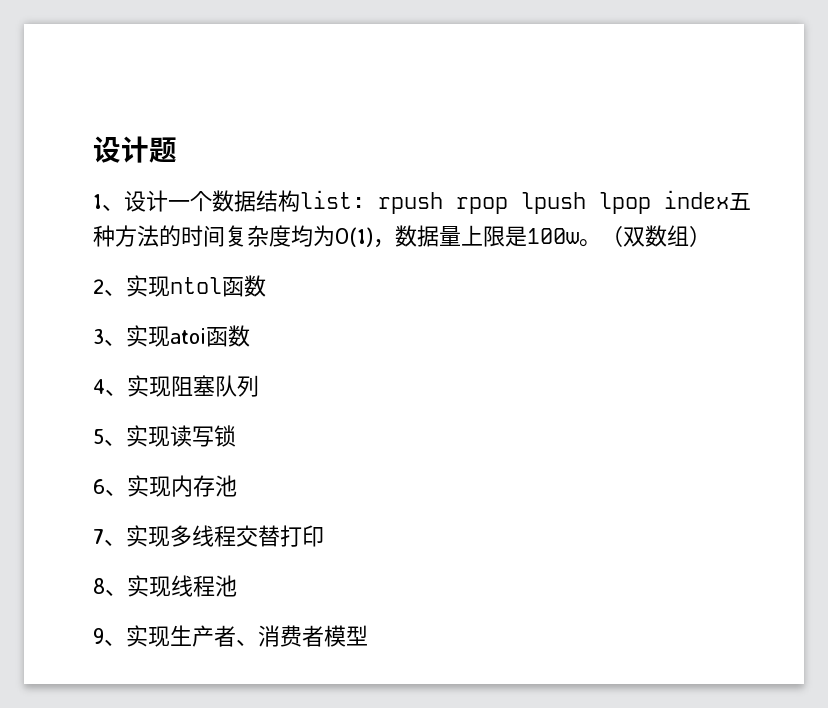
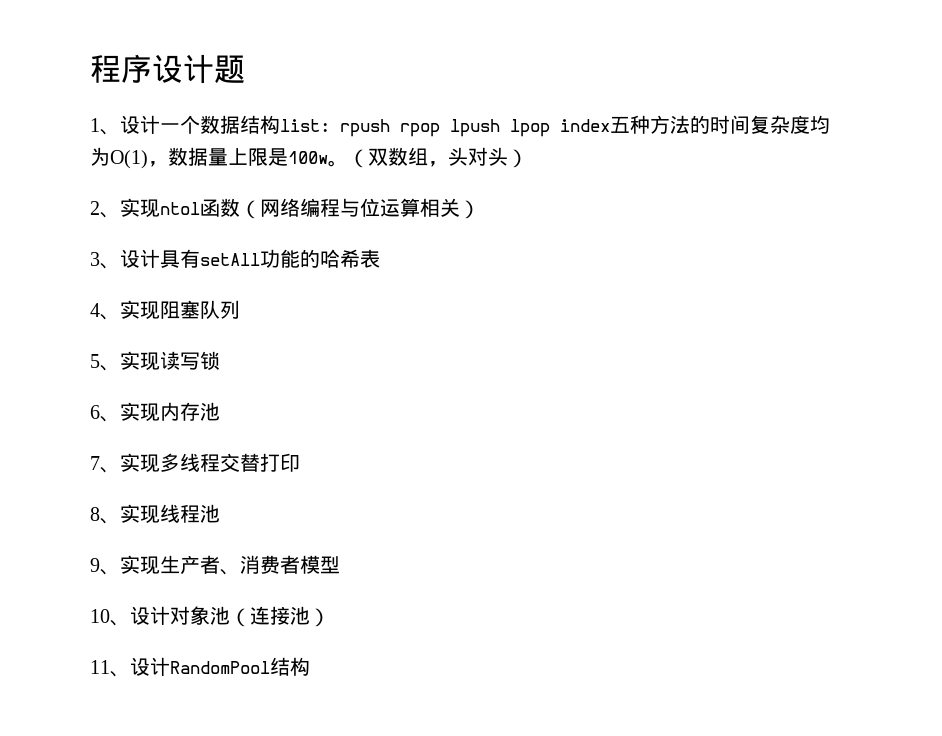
(93, 149) none -> [90,54,152,83] 程序
(689, 235) none -> [428,147,508,167] ，头对头
[93,325,250,347] // 3、实现atoi函数 -> [240,198,480,219] [90,249,380,269] （网络编程与位运算相关） // 3、设计具有setAll功能的哈希表
(368, 635) none -> [90,606,330,627] [90,657,310,677] // 10、设计对象池（连接池） // 11、设计RandomPool结构

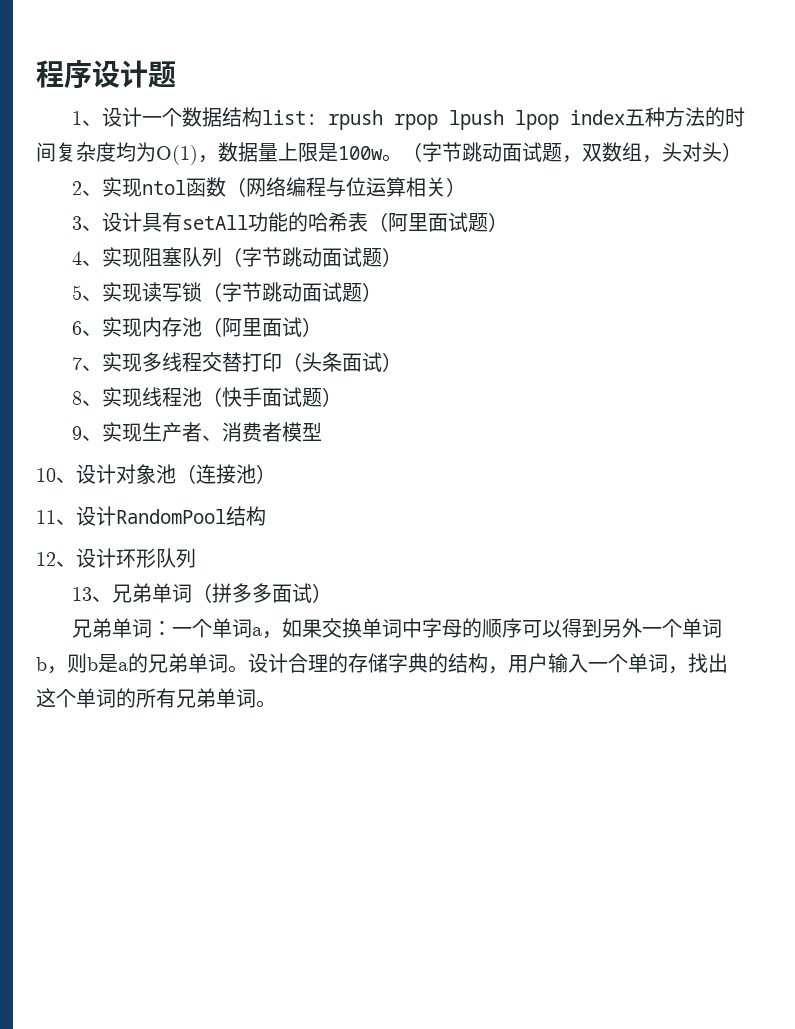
(368, 158) none -> [422,142,582,163] 字节跳动面试题，
(380, 258) none -> [367,212,508,232] （阿里面试题）
(240, 309) none -> [221,247,402,267] （字节跳动面试题）
(220, 360) none -> [201,282,382,302] （字节跳动面试题）
(220, 411) none -> [201,317,322,337] （阿里面试）
(300, 462) none -> [281,352,402,372] （头条面试）
(220, 513) none -> [201,387,342,407] （快手面试题）
(310, 666) none -> [36,548,196,568] [71,583,332,603] [71,618,722,639] [36,653,728,674] [36,688,276,708] // 12、设计环形队列 // 13、兄弟单词（拼多多面试） // 兄弟单词：一个单词a，如果交换单词中字母的顺序可以得到另外一个单词b，则b是a的兄弟单词。设计合理的存储字典的结构，用户输入一个单词，找出这个单词的所有兄弟单词。

